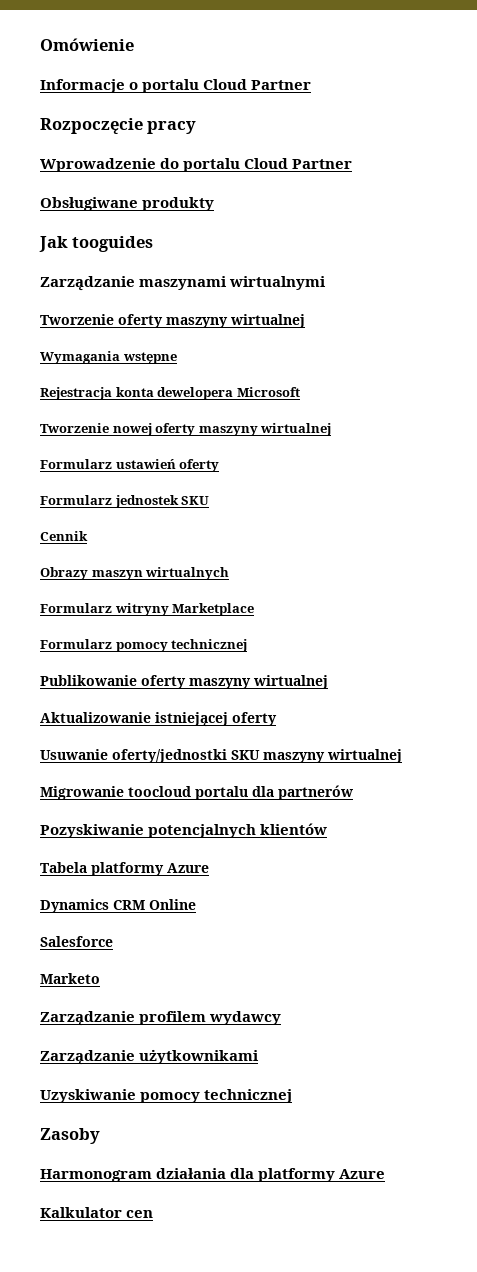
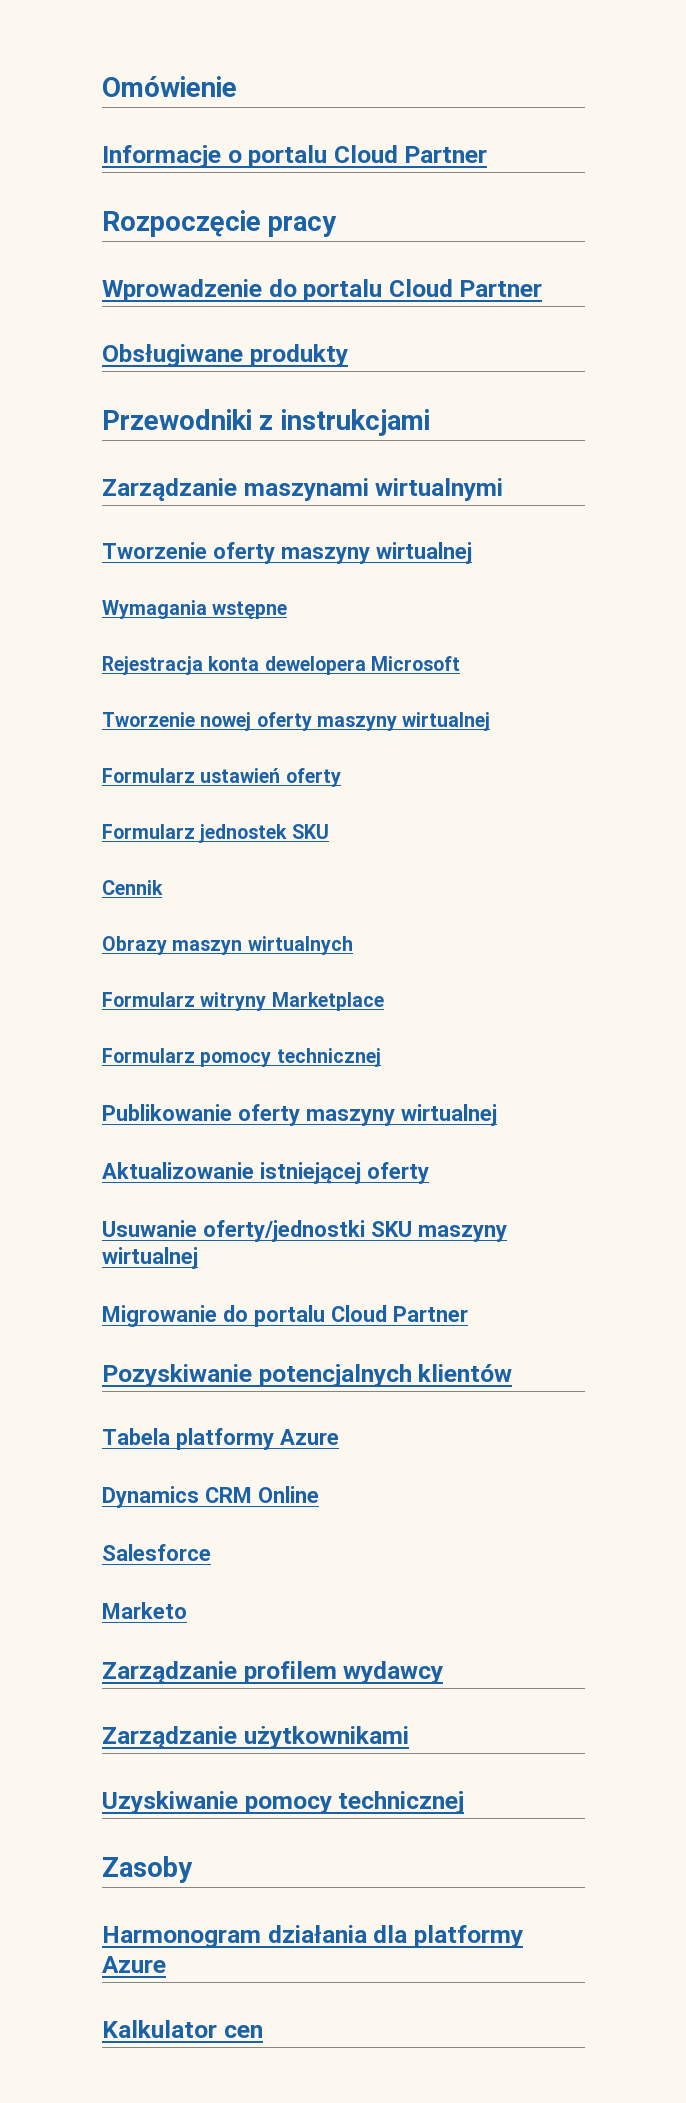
[39,236,154,252] Jak tooguides -> [102,409,430,436] Przewodniki z instrukcjami
[128,785,353,800] toocloud portalu dla partnerów -> [223,1305,468,1327] do portalu Cloud Partner

